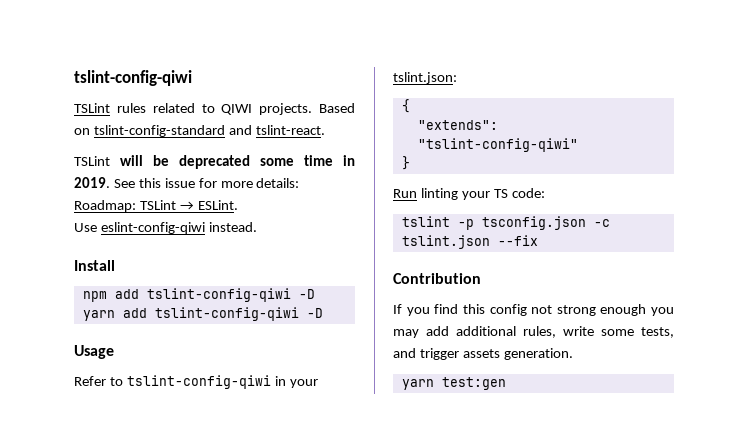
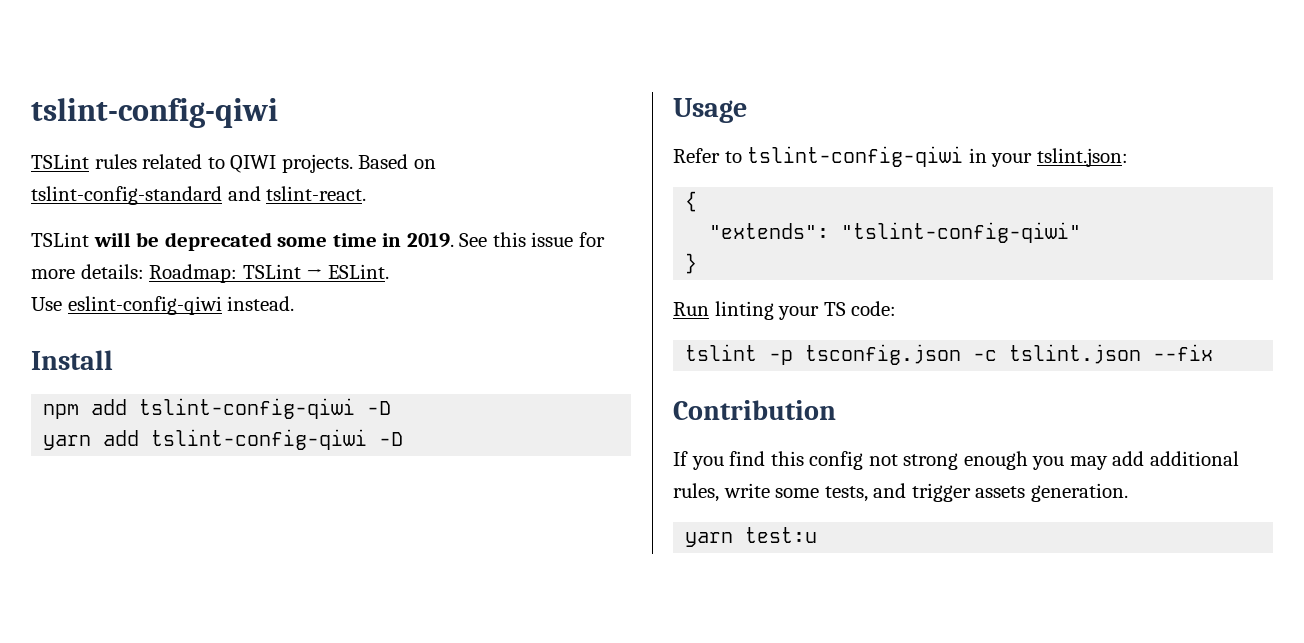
[441,377,506,390] test:gen -> [745,527,818,543] test:u

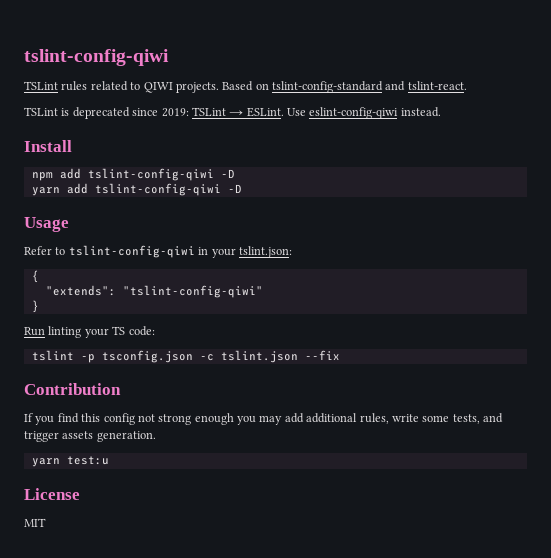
[93,232,605,251] [31,264,238,283] will be deprecated some time in 2019. See this issue for more details: Roadmap: -> [61,107,189,119] is deprecated since 2019:
(389, 271) // -> (284, 112) none
(818, 535) none -> [24,488,80,500] [24,518,46,527] // License // MIT

